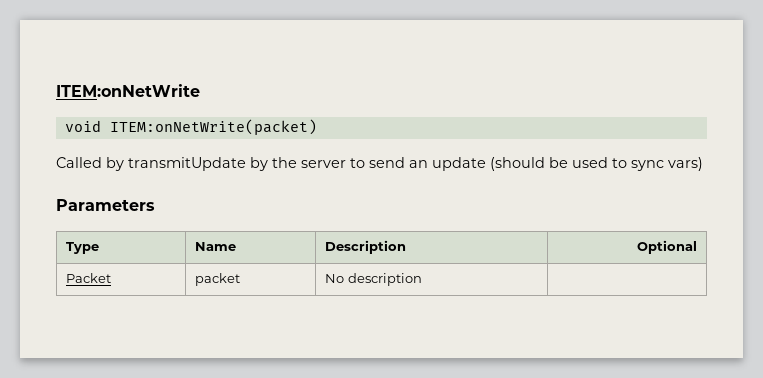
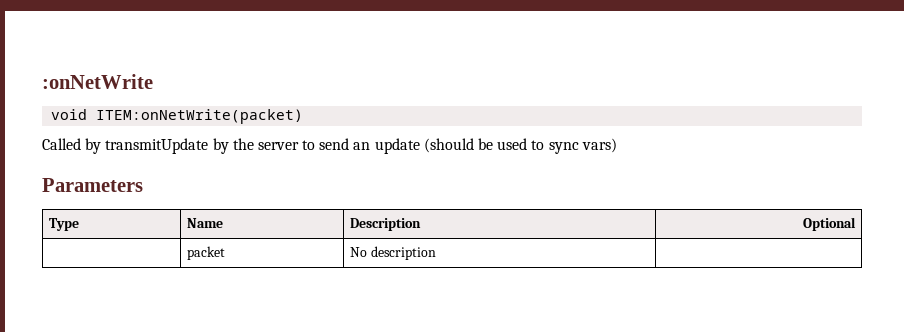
[56,84,200,97] ITEM:onNetWrite -> [42,74,153,89] :onNetWrite
[66,273,112,283] Packet -> (856, 224) none

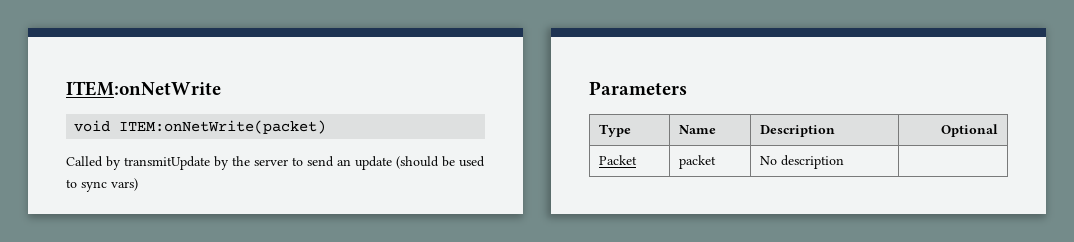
[42,74,153,89] :onNetWrite -> [66,81,221,96] ITEM:onNetWrite
(856, 224) none -> [598,155,637,165] Packet

